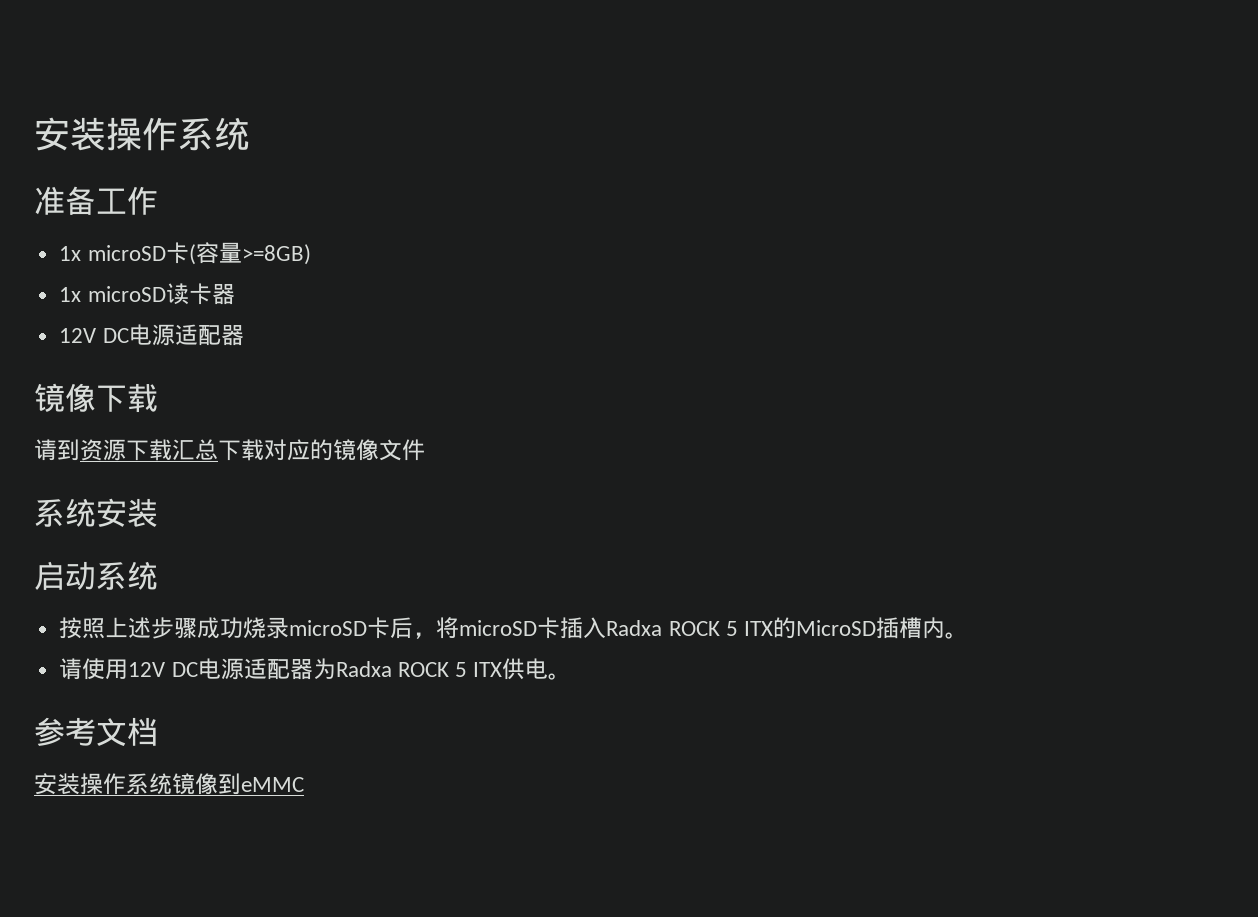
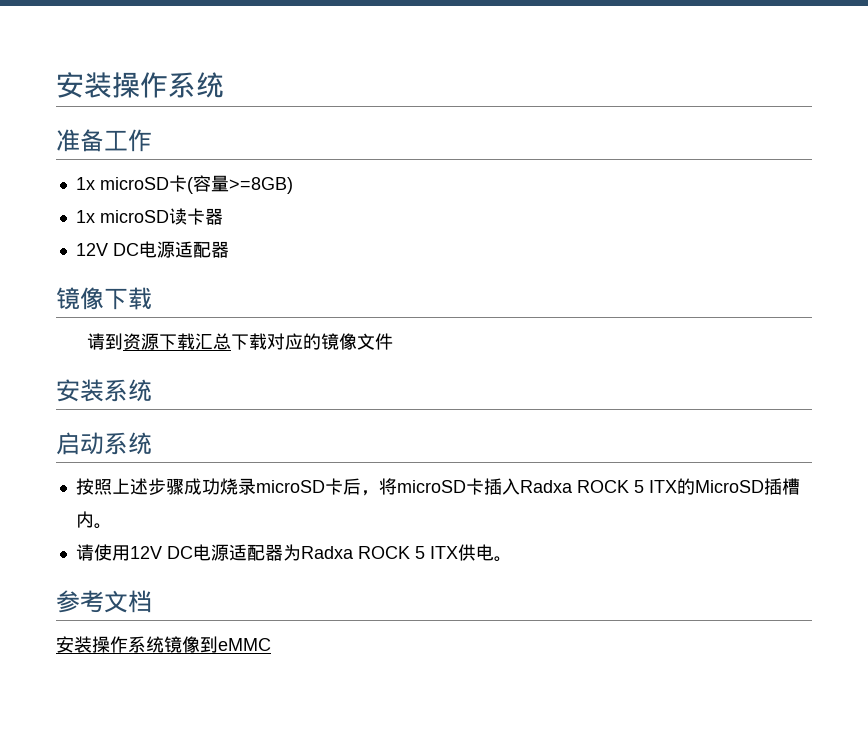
[34,498,158,527] 系统安装 -> [56,379,152,402] 安装系统

